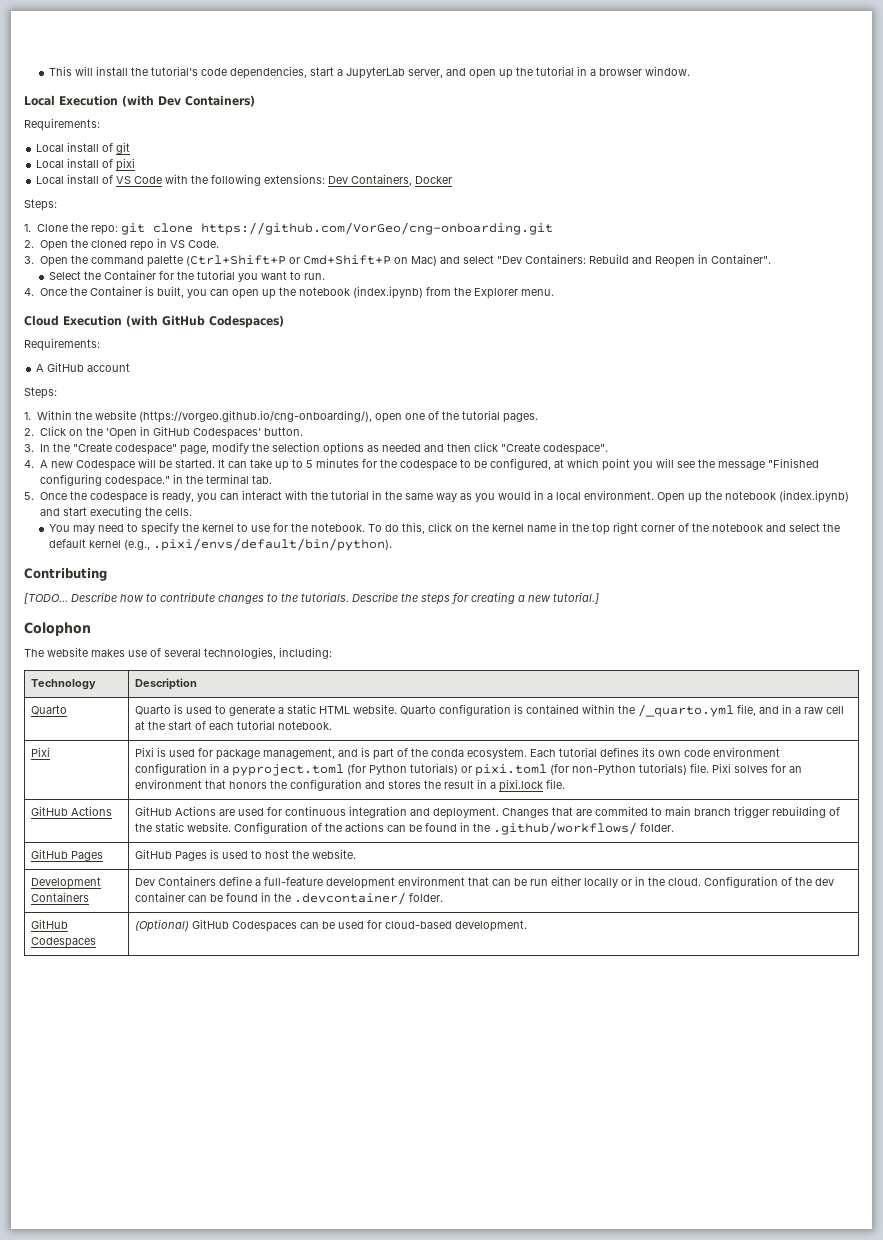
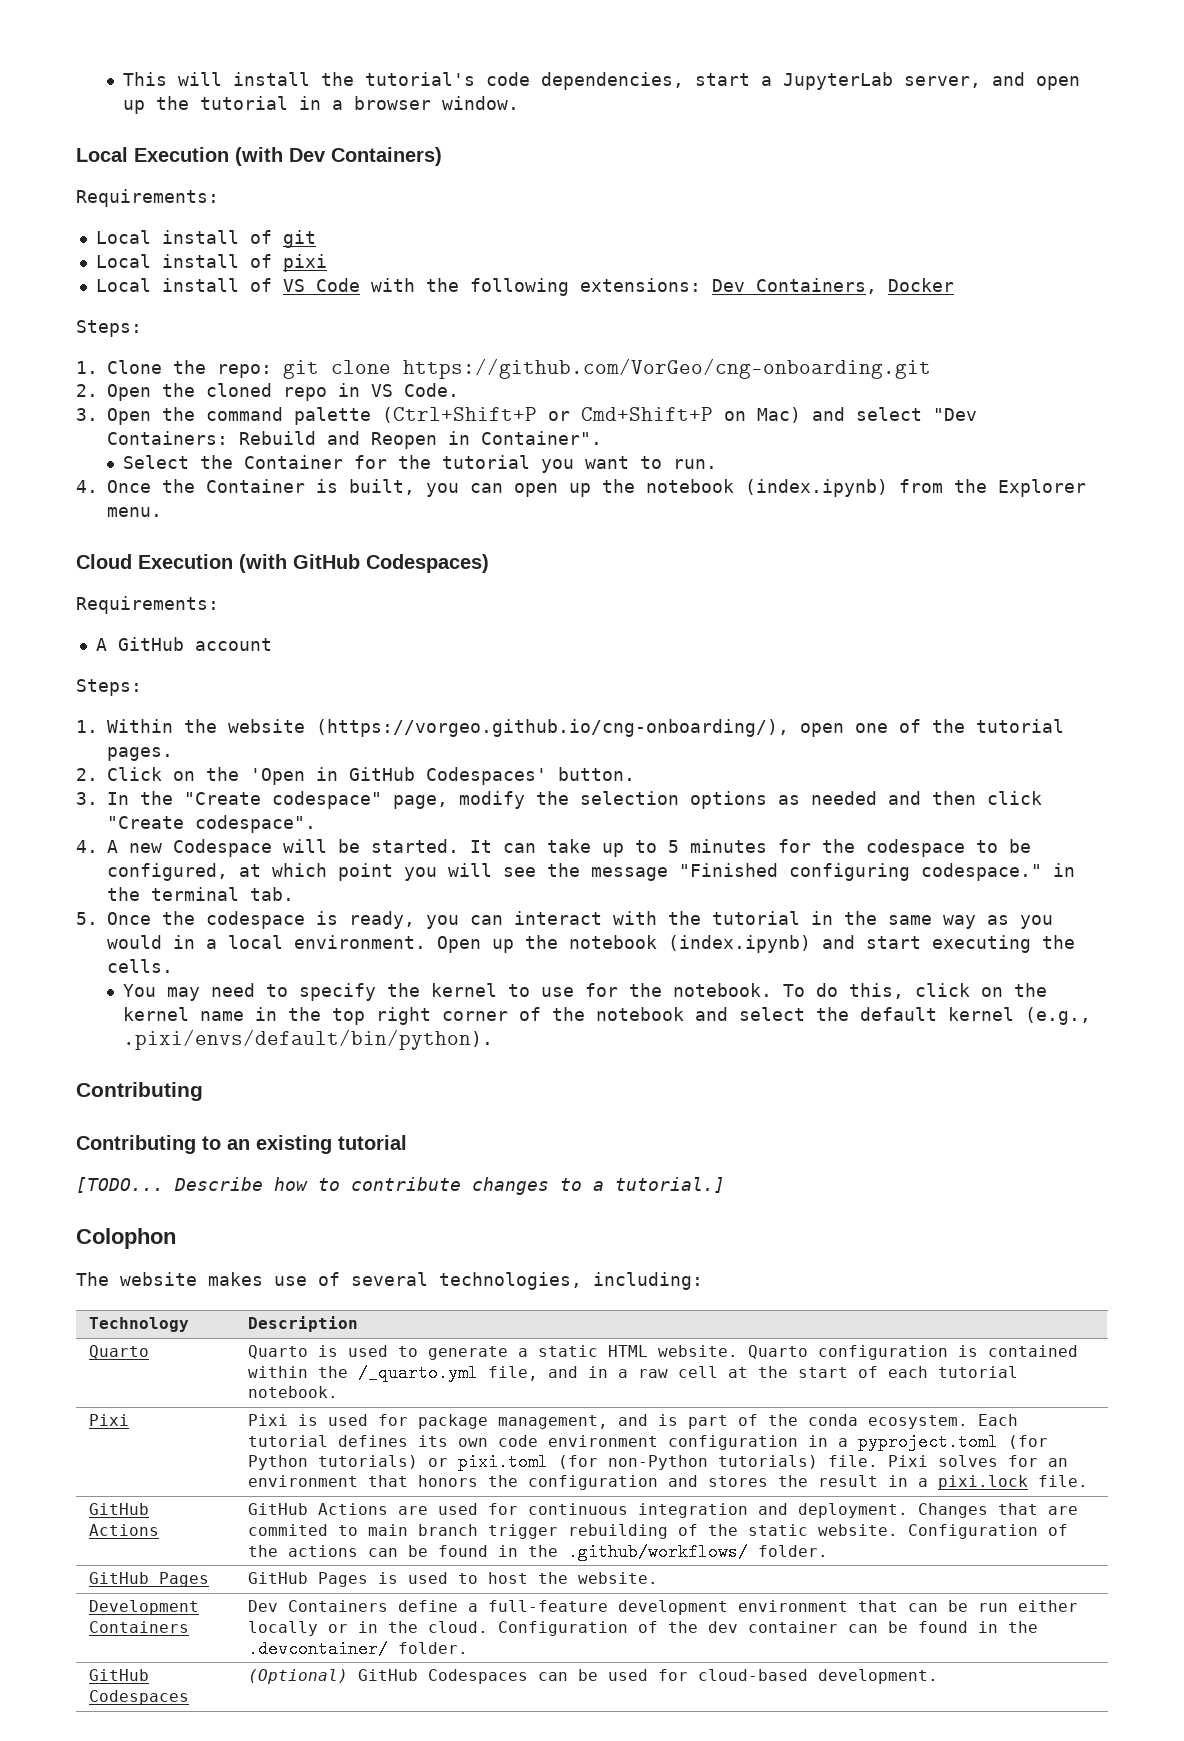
(107, 574) none -> [76,1135,407,1154] // Contributing to an existing tutorial
[281,592,551,605] the tutorials. Describe the steps for creating a new -> [593,1181,604,1191] a

